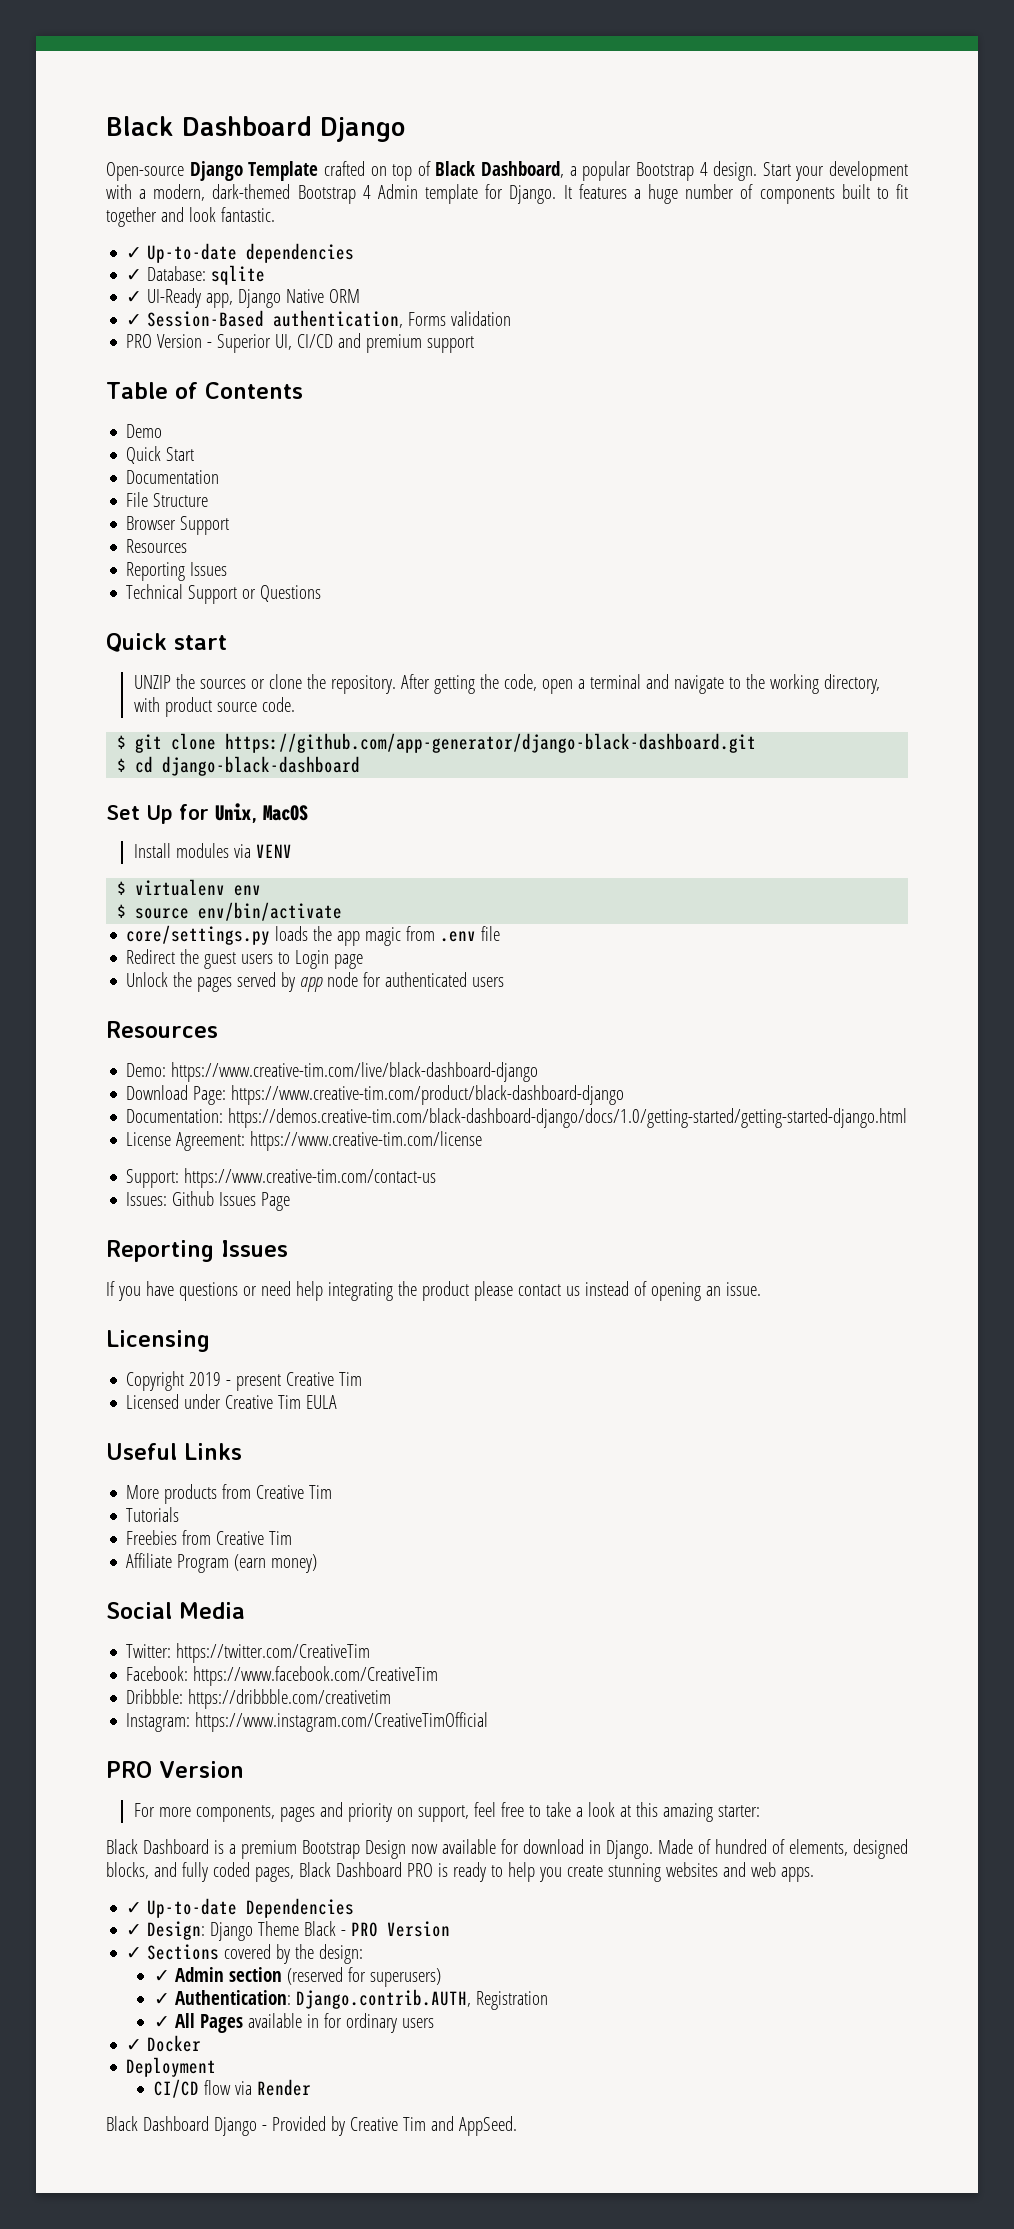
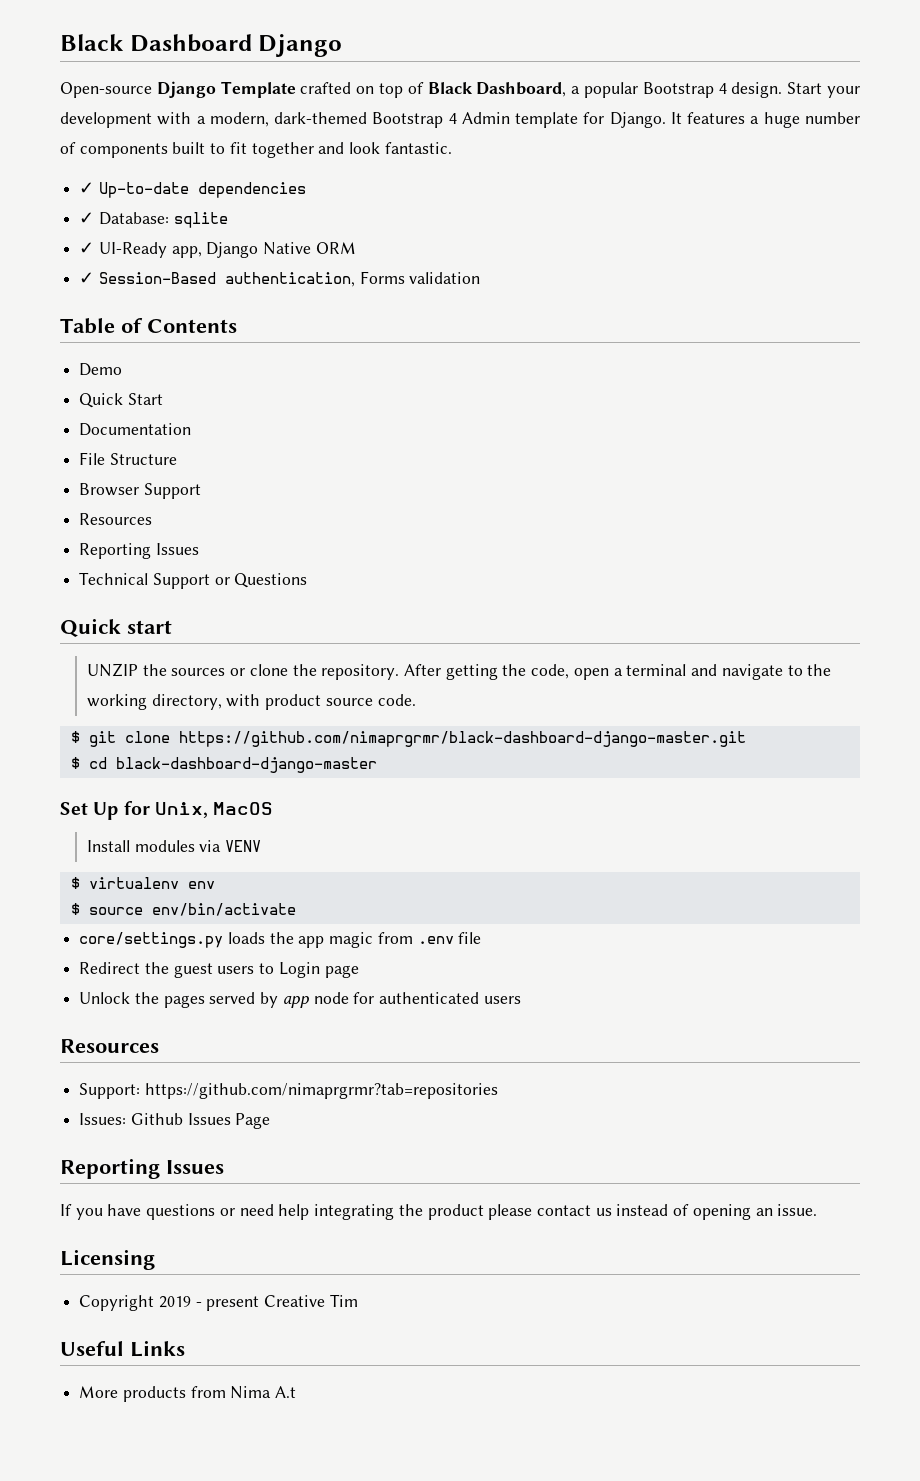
[126,333,475,353] // PRO Version - Superior UI, CI/CD and premium support -> (481, 278) none
[225,733,757,753] https://github.com/app-generator/django-black-dashboard.git -> [178,731,746,747] https://github.com/nimaprgrmr/black-dashboard-django-master.git
[162,756,361,776] django-black-dashboard -> [115,757,377,773] black-dashboard-django-master
[126,1062,539,1082] [126,1085,625,1105] [126,1108,908,1128] [126,1131,483,1151] // Demo: https://www.creative-tim.com/live/black-dashboard-django // Download Page: https://www.creative-tim.com/product/black-dashboard-django // Documentation: https://demos.creative-tim.com/black-dashboard-django/docs/1.0/getting-started/getting-started-django.html // License Agreement: https://www.creative-tim.com/license -> (159, 1046) none
[184,1168,437,1188] https://www.creative-tim.com/contact-us -> [144,1083,498,1099] https://github.com/nimaprgrmr?tab=repositories
[126,1394,338,1409] // Licensed under Creative Tim EULA -> (358, 1300) none
[256,1485,333,1499] [126,1507,180,1522] [126,1530,293,1545] [126,1553,318,1573] [106,1602,245,1619] [126,1643,371,1663] [126,1666,439,1686] [126,1689,392,1709] [126,1712,489,1732] [106,1761,244,1778] [133,1802,760,1822] [106,1839,908,1859] [106,1862,814,1882] [126,1898,355,1918] [126,1921,451,1941] [126,1944,364,1964] [153,1967,441,1987] [153,1989,548,2010] [153,2013,434,2033] [126,2035,202,2052] [126,2057,217,2077] [153,2079,311,2098] [106,2116,517,2136] Creative Tim // Tutorials // Freebies from Creative Tim // Affiliate Program (earn money) // Social Media // Twitter: https://twitter.com/CreativeTim // Facebook: https://www.facebook.com/CreativeTim // Dribbble: https://dribbble.com/creativetim // Instagram: https://www.instagram.com/CreativeTimOfficial // PRO Version // For more components, pages and priority on support, feel free to take a look at this amazing starter: // Black Dashboard is a premium Bootstrap Design now available for download in Django. Made of hundred of elements, designed blocks, and fully coded pages, Black Dashboard PRO is ready to help you create stunning websites and web apps. // ✓ Up-to-date Dependencies // ✓ Design: Django Theme Black - PRO Version // ✓ Sections covered by the design: // ✓ Admin section (reserved for superusers) // ✓ Authentication: Django.contrib.AUTH, Registration // ✓ All Pages available in for ordinary users // ✓ Docker // Deployment // CI/CD flow via Render // Black Dashboard Django - Provided by Creative Tim and AppSeed. -> [230,1386,297,1399] Nima A.t

